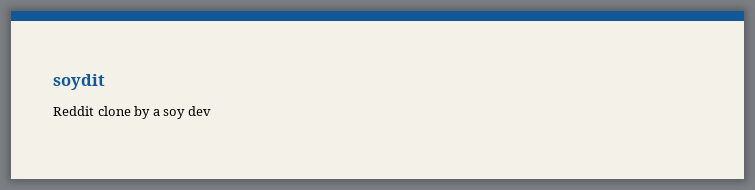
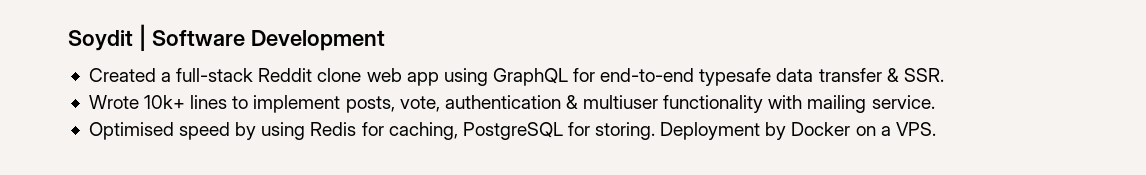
[53,74,105,90] [53,106,211,119] soydit // Reddit clone by a soy dev -> [68,24,385,51] [88,68,944,86] [88,95,935,113] [88,122,936,140] Soydit | Software Development // Created a full-stack Reddit clone web app using GraphQL for end-to-end typesafe data transfer & SSR. // Wrote 10k+ lines to implement posts, vote, authentication & multiuser functionality with mailing service. // Optimised speed by using Redis for caching, PostgreSQL for storing. Deployment by Docker on a VPS.

